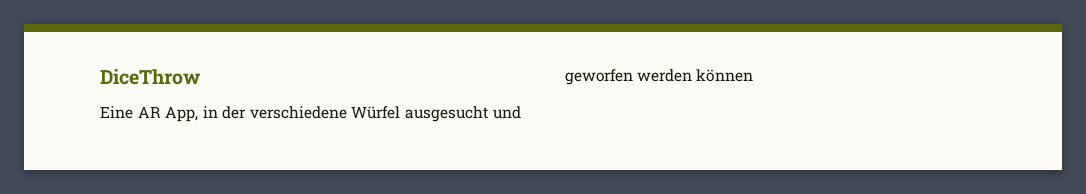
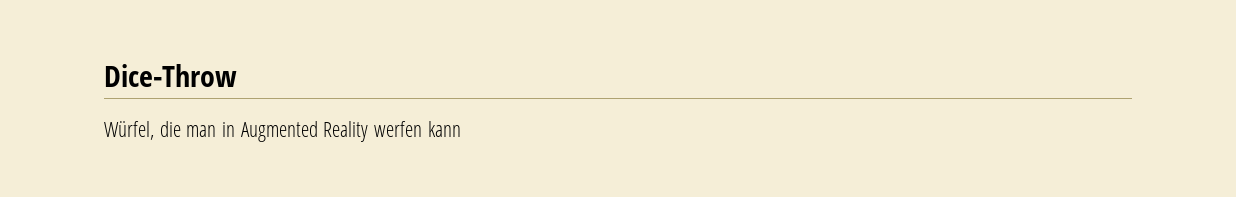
[100,69,201,85] [100,106,521,122] [565,69,754,85] DiceThrow // Eine AR App, in der verschiedene Würfel ausgesucht und geworfen werden können -> [104,64,237,87] [104,121,461,142] Dice-Throw // Würfel, die man in Augmented Reality werfen kann

